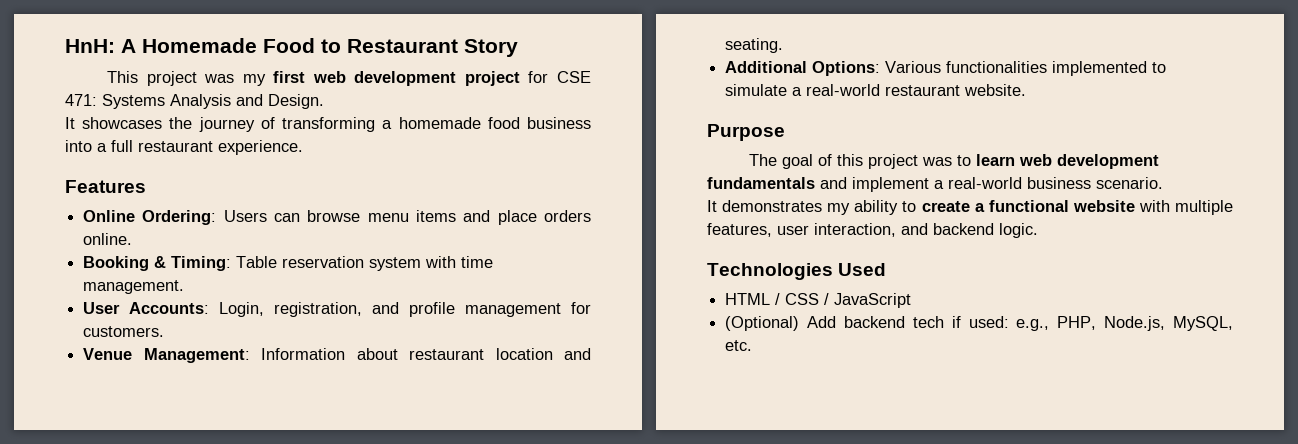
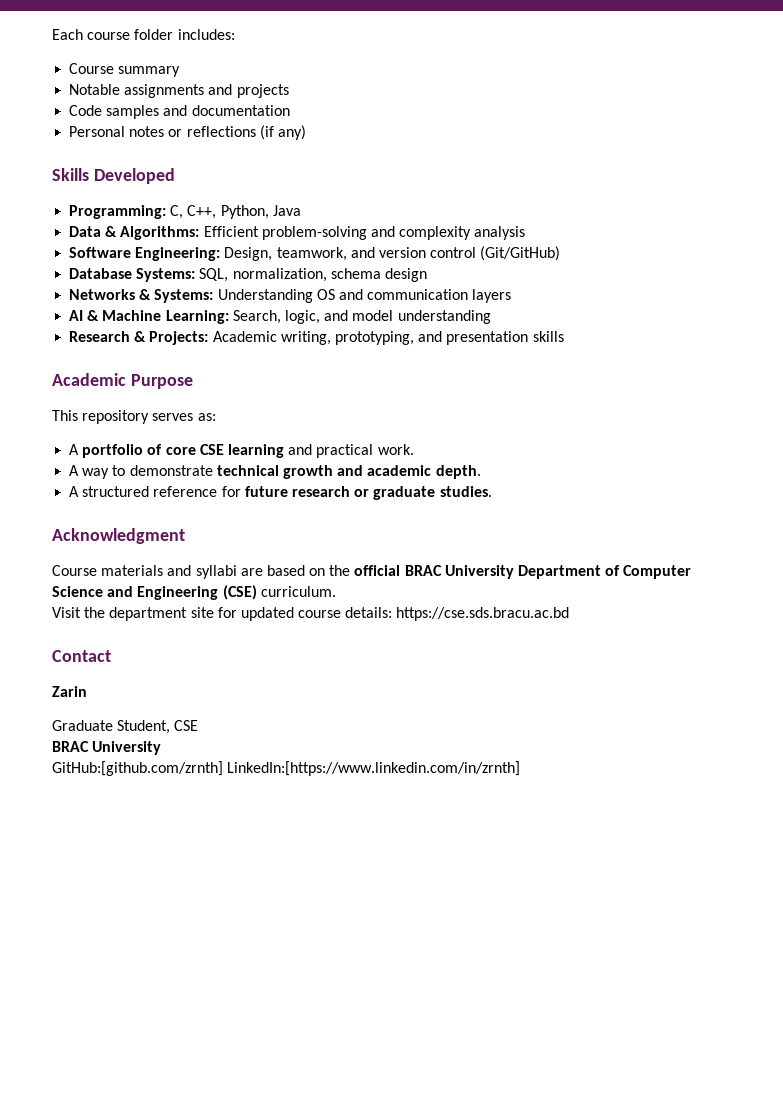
[65,38,518,57] [107,71,592,86] [65,94,324,109] [65,117,591,132] [65,140,303,155] [65,180,146,193] [83,210,591,225] [83,233,133,245] [83,256,494,271] [83,280,185,294] [83,302,592,317] [83,326,165,337] [83,348,592,363] [725,38,784,53] [725,61,1167,76] [725,84,1027,96] [707,124,785,141] [749,154,1160,169] [707,177,1163,192] [707,200,1233,215] [707,223,1038,238] [707,263,887,280] [725,293,912,308] [725,316,1233,331] [725,340,753,351] HnH: A Homemade Food to Restaurant Story // This project was my first web development project for CSE 471: Systems Analysis and Design. // It showcases the journey of transforming a homemade food business into a full restaurant experience. // Features // Online Ordering: Users can browse menu items and place orders online. // Booking & Timing: Table reservation system with time management. // User Accounts: Login, registration, and profile management for customers. // Venue Management: Information about restaurant location and seating. // Additional Options: Various functionalities implemented to simulate a real-world restaurant website. // Purpose // The goal of this project was to learn web development fundamentals and implement a real-world business scenario. // It demonstrates my ability to create a functional website with multiple features, user interaction, and backend logic. // Technologies Used // HTML / CSS / JavaScript // (Optional) Add backend tech if used: e.g., PHP, Node.js, MySQL, etc. -> [52,29,235,40] [69,63,181,77] [69,84,289,98] [69,105,290,119] [69,125,306,140] [52,168,175,184] [69,205,301,219] [69,226,526,240] [69,246,561,261] [69,268,427,282] [69,289,512,303] [69,310,491,324] [69,331,564,345] [52,373,193,389] [52,410,216,424] [69,444,414,458] [69,465,481,479] [69,486,492,500] [52,528,185,544] [52,565,692,579] [52,585,336,600] [52,607,570,621] [52,650,111,662] [52,686,87,697] [52,720,199,734] [52,741,162,755] [52,761,521,776] Each course folder includes: // Course summary // Notable assignments and projects // Code samples and documentation // Personal notes or reflections (if any) // Skills Developed // Programming: C, C++, Python, Java // Data & Algorithms: Efficient problem-solving and complexity analysis // Software Engineering: Design, teamwork, and version control (Git/GitHub) // Database Systems: SQL, normalization, schema design // Networks & Systems: Understanding OS and communication layers // AI & Machine Learning: Search, logic, and model understanding // Research & Projects: Academic writing, prototyping, and presentation skills // Academic Purpose // This repository serves as: // A portfolio of core CSE learning and practical work. // A way to demonstrate technical growth and academic depth. // A structured reference for future research or graduate studies. // Acknowledgment // Course materials and syllabi are based on the official BRAC University Department of Computer Science and Engineering (CSE) curriculum. // Visit the department site for updated course details: https://cse.sds.bracu.ac.bd // Contact // Zarin // Graduate Student, CSE // BRAC University // GitHub:[github.com/zrnth] LinkedIn:[https://www.linkedin.com/in/zrnth]

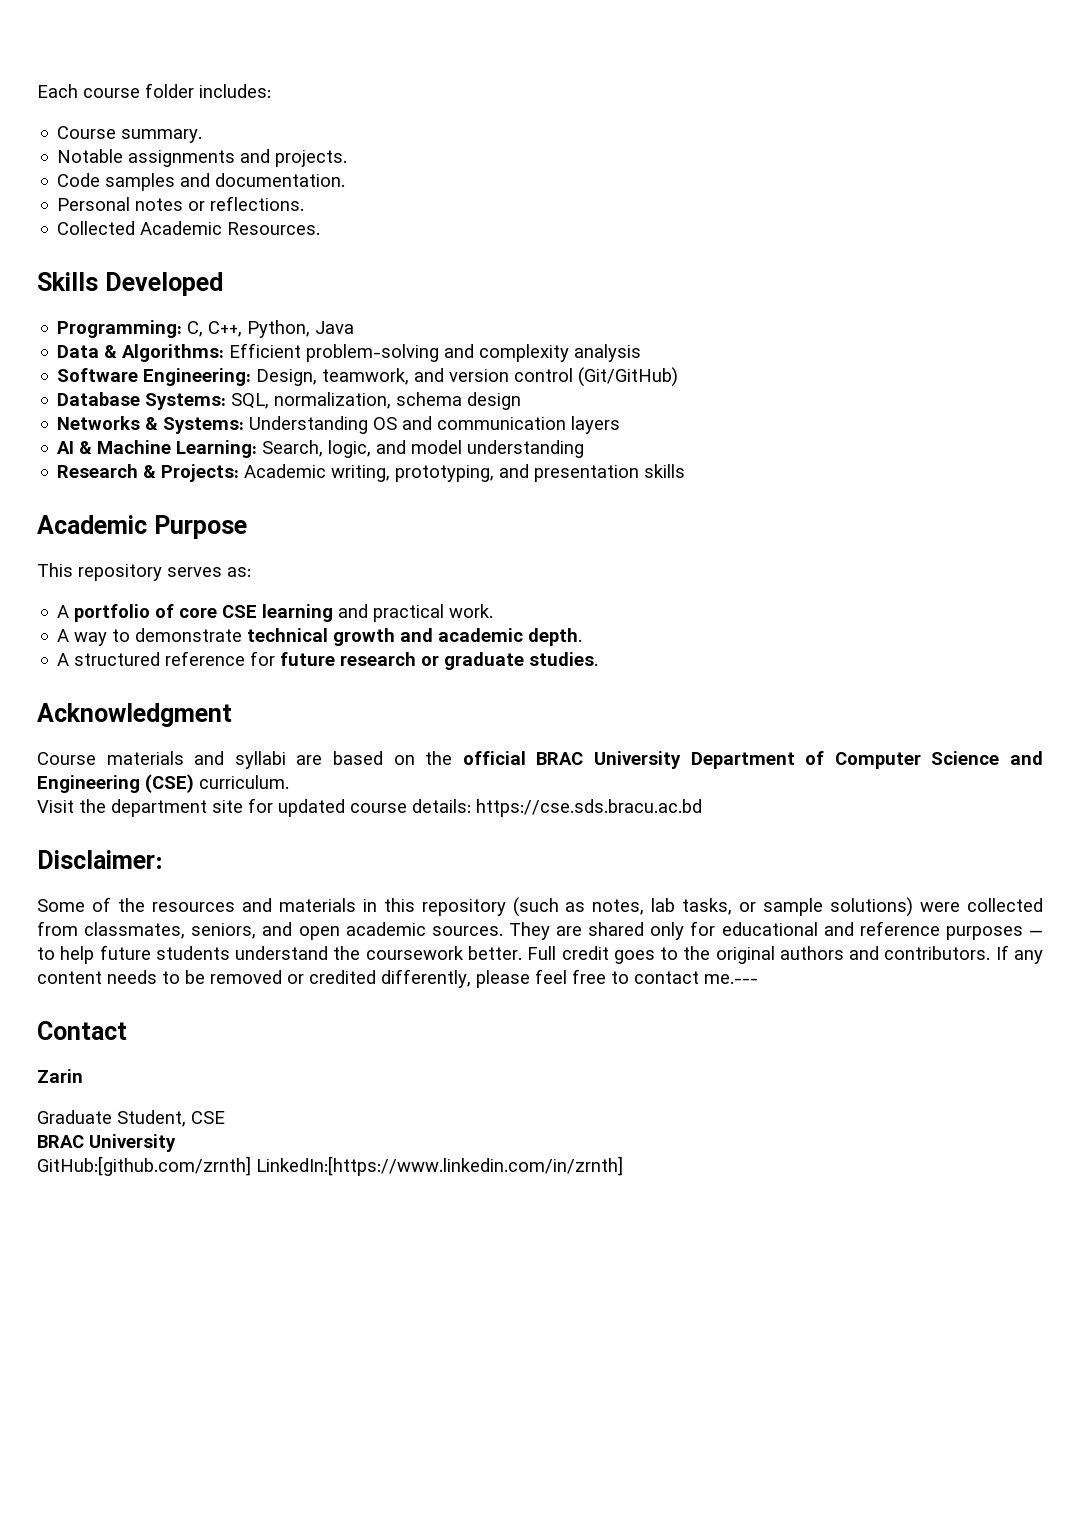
[118,66,181,77] summary -> [121,129,203,143] summary.
[236,84,289,98] projects -> [275,150,348,167] projects.
[191,105,290,116] documentation -> [215,173,346,187] documentation.
[186,125,306,140] reflections (if any) -> [210,196,305,211] [57,221,321,235] reflections. // Collected Academic Resources.
(570, 614) none -> [37,850,163,869] [37,897,1043,917] [37,921,1043,940] [37,945,1044,964] [37,969,758,988] // Disclaimer: // Some of the resources and materials in this repository (such as notes, lab tasks, or sample solutions) were collected from classmates, seniors, and open academic sources. They are shared only for educational and reference purposes — to help future students understand the coursework better. Full credit goes to the original authors and contributors. If any content needs to be removed or credited differently, please feel free to contact me.---

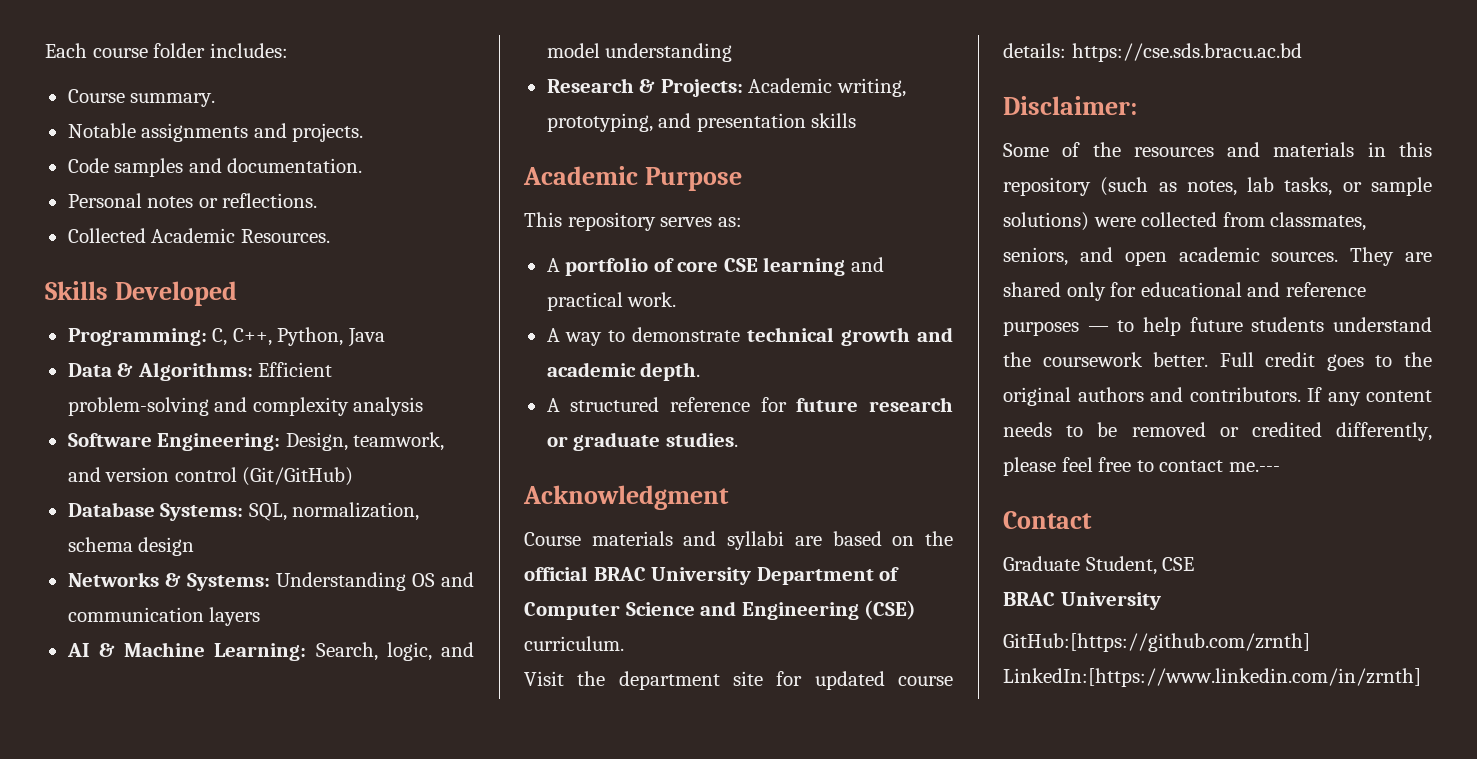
[37,1069,83,1083] // Zarin -> (1092, 520) none
[37,1156,251,1176] GitHub:[github.com/zrnth] -> [1003,633,1310,652] GitHub:[https://github.com/zrnth]

